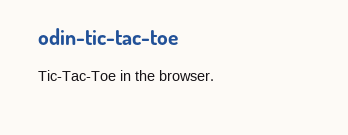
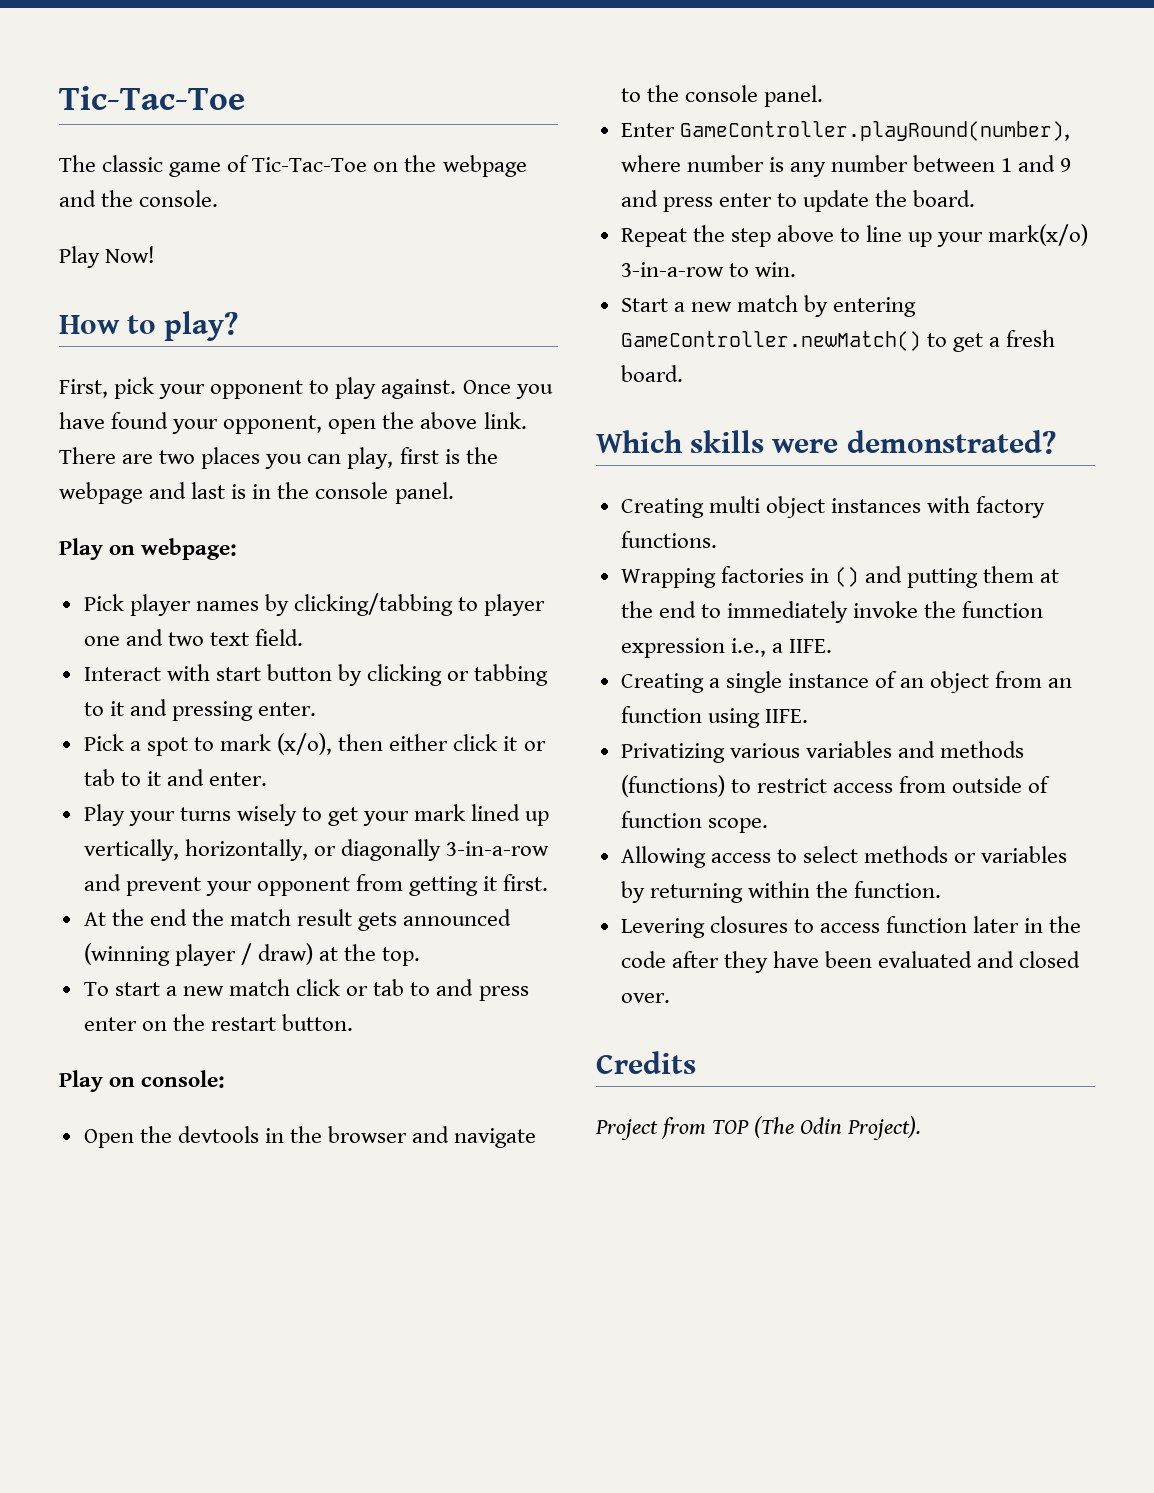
[38,28,178,45] [38,70,214,81] odin-tic-tac-toe // Tic-Tac-Toe in the browser. -> [59,86,245,110] [59,155,527,177] [59,190,219,207] [59,246,156,268] [59,311,239,341] [59,377,553,399] [59,412,527,434] [59,447,498,469] [59,482,454,504] [59,538,238,560] [83,593,546,616] [83,629,304,646] [83,664,549,686] [83,699,317,721] [83,733,546,756] [83,769,268,786] [83,804,550,826] [83,839,550,861] [83,874,549,896] [83,909,512,931] [83,943,421,966] [83,979,529,1001] [83,1014,354,1031] [59,1070,226,1092] [83,1126,537,1148] [620,85,823,107] [620,121,1070,141] [620,155,1072,177] [620,190,976,212] [620,224,1089,247] [620,262,796,277] [620,295,917,317] [620,330,1056,352] [620,365,683,382] [596,430,1056,454] [620,496,1046,518] [620,531,717,548] [620,566,1060,588] [620,601,1044,623] [620,638,832,658] [620,671,1073,693] [620,706,808,728] [620,741,1025,763] [620,775,1051,797] [620,811,768,833] [620,846,1068,868] [620,881,942,903] [620,916,1082,938] [620,951,1081,973] [620,993,670,1003] [596,1051,696,1074] [595,1116,922,1140] Tic-Tac-Toe // The classic game of Tic-Tac-Toe on the webpage and the console. // Play Now! // How to play? // First, pick your opponent to play against. Once you have found your opponent, open the above link. There are two places you can play, first is the webpage and last is in the console panel. // Play on webpage: // Pick player names by clicking/tabbing to player one and two text field. // Interact with start button by clicking or tabbing to it and pressing enter. // Pick a spot to mark (x/o), then either click it or tab to it and enter. // Play your turns wisely to get your mark lined up vertically, horizontally, or diagonally 3-in-a-row and prevent your opponent from getting it first. // At the end the match result gets announced (winning player / draw) at the top. // To start a new match click or tab to and press enter on the restart button. // Play on console: // Open the devtools in the browser and navigate to the console panel. // Enter GameController.playRound(number), where number is any number between 1 and 9 and press enter to update the board. // Repeat the step above to line up your mark(x/o) 3-in-a-row to win. // Start a new match by entering GameController.newMatch() to get a fresh board. // Which skills were demonstrated? // Creating multi object instances with factory functions. // Wrapping factories in () and putting them at the end to immediately invoke the function expression i.e., a IIFE. // Creating a single instance of an object from an function using IIFE. // Privatizing various variables and methods (functions) to restrict access from outside of function scope. // Allowing access to select methods or variables by returning within the function. // Levering closures to access function later in the code after they have been evaluated and closed over. // Credits // Project from TOP (The Odin Project).

